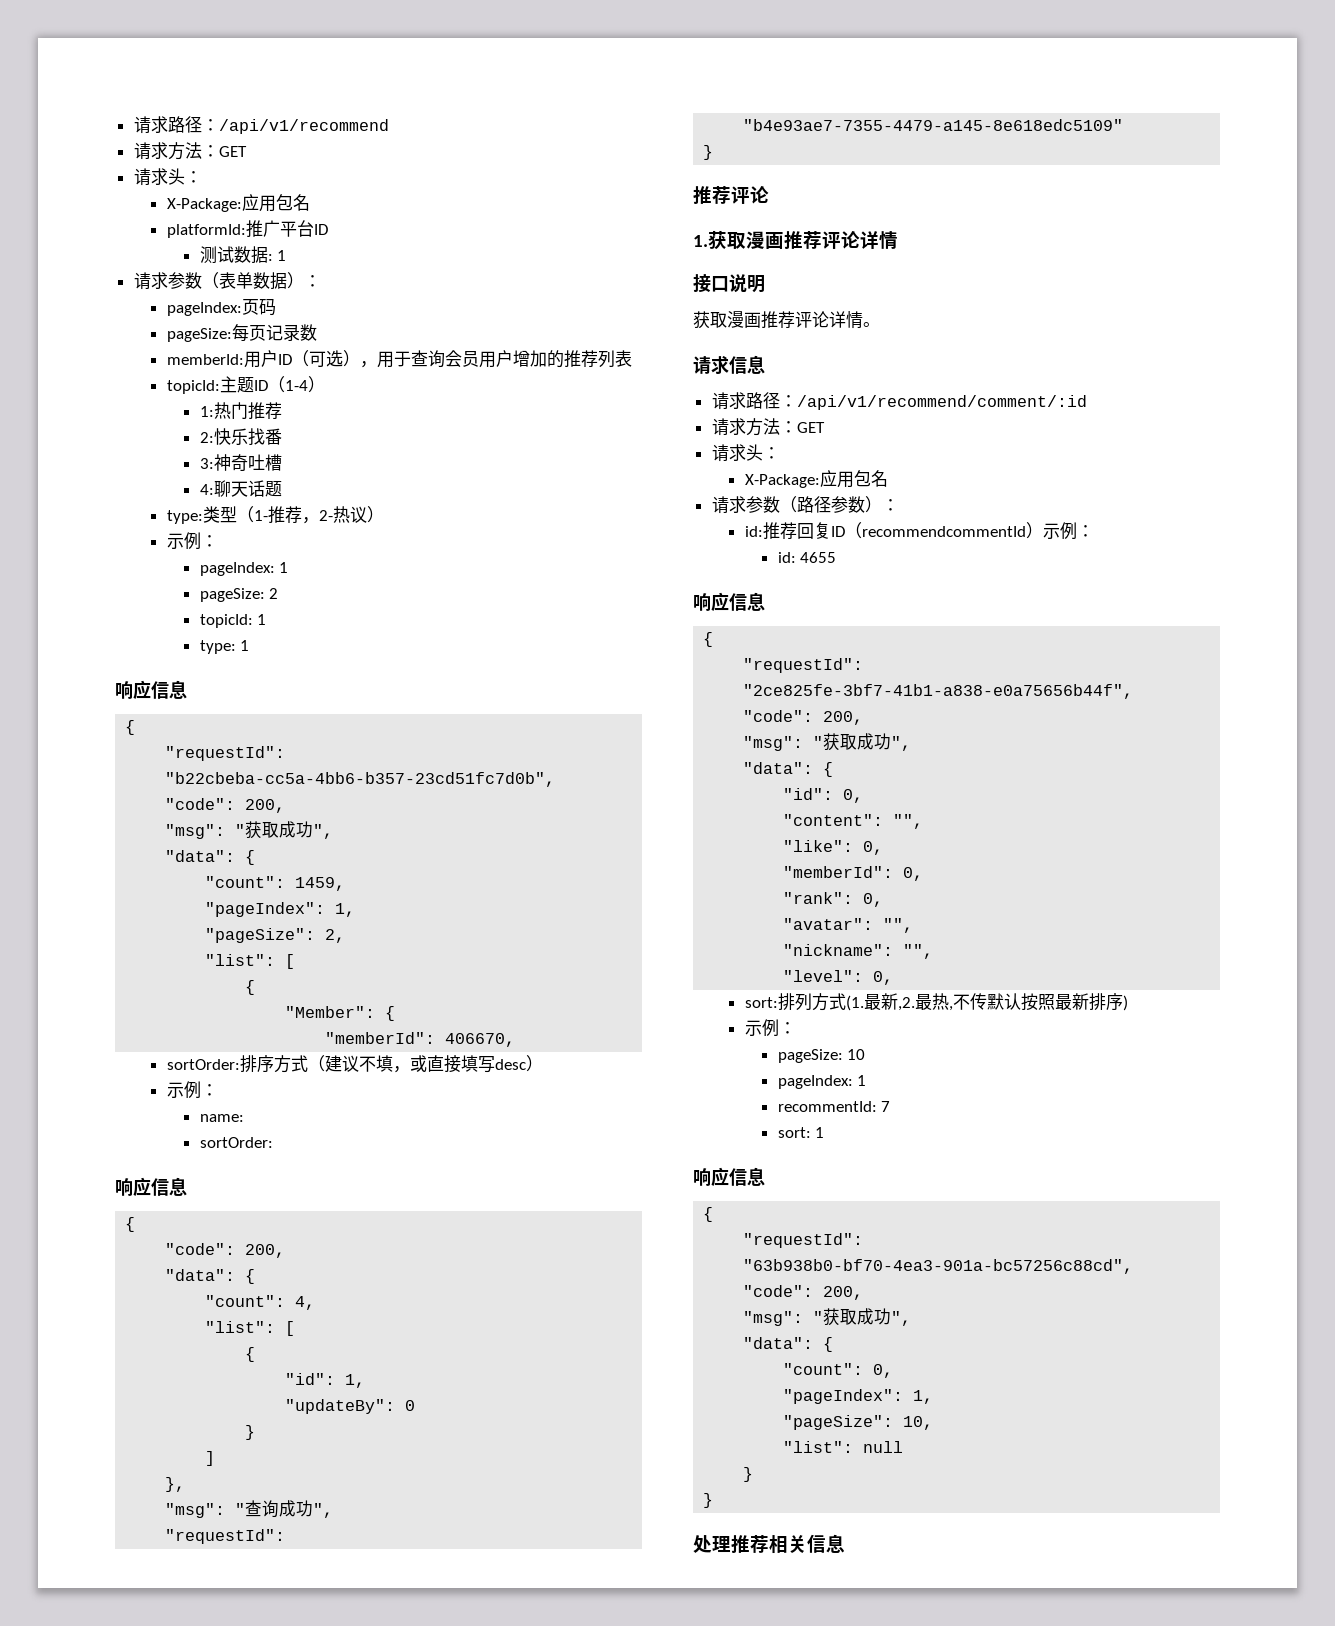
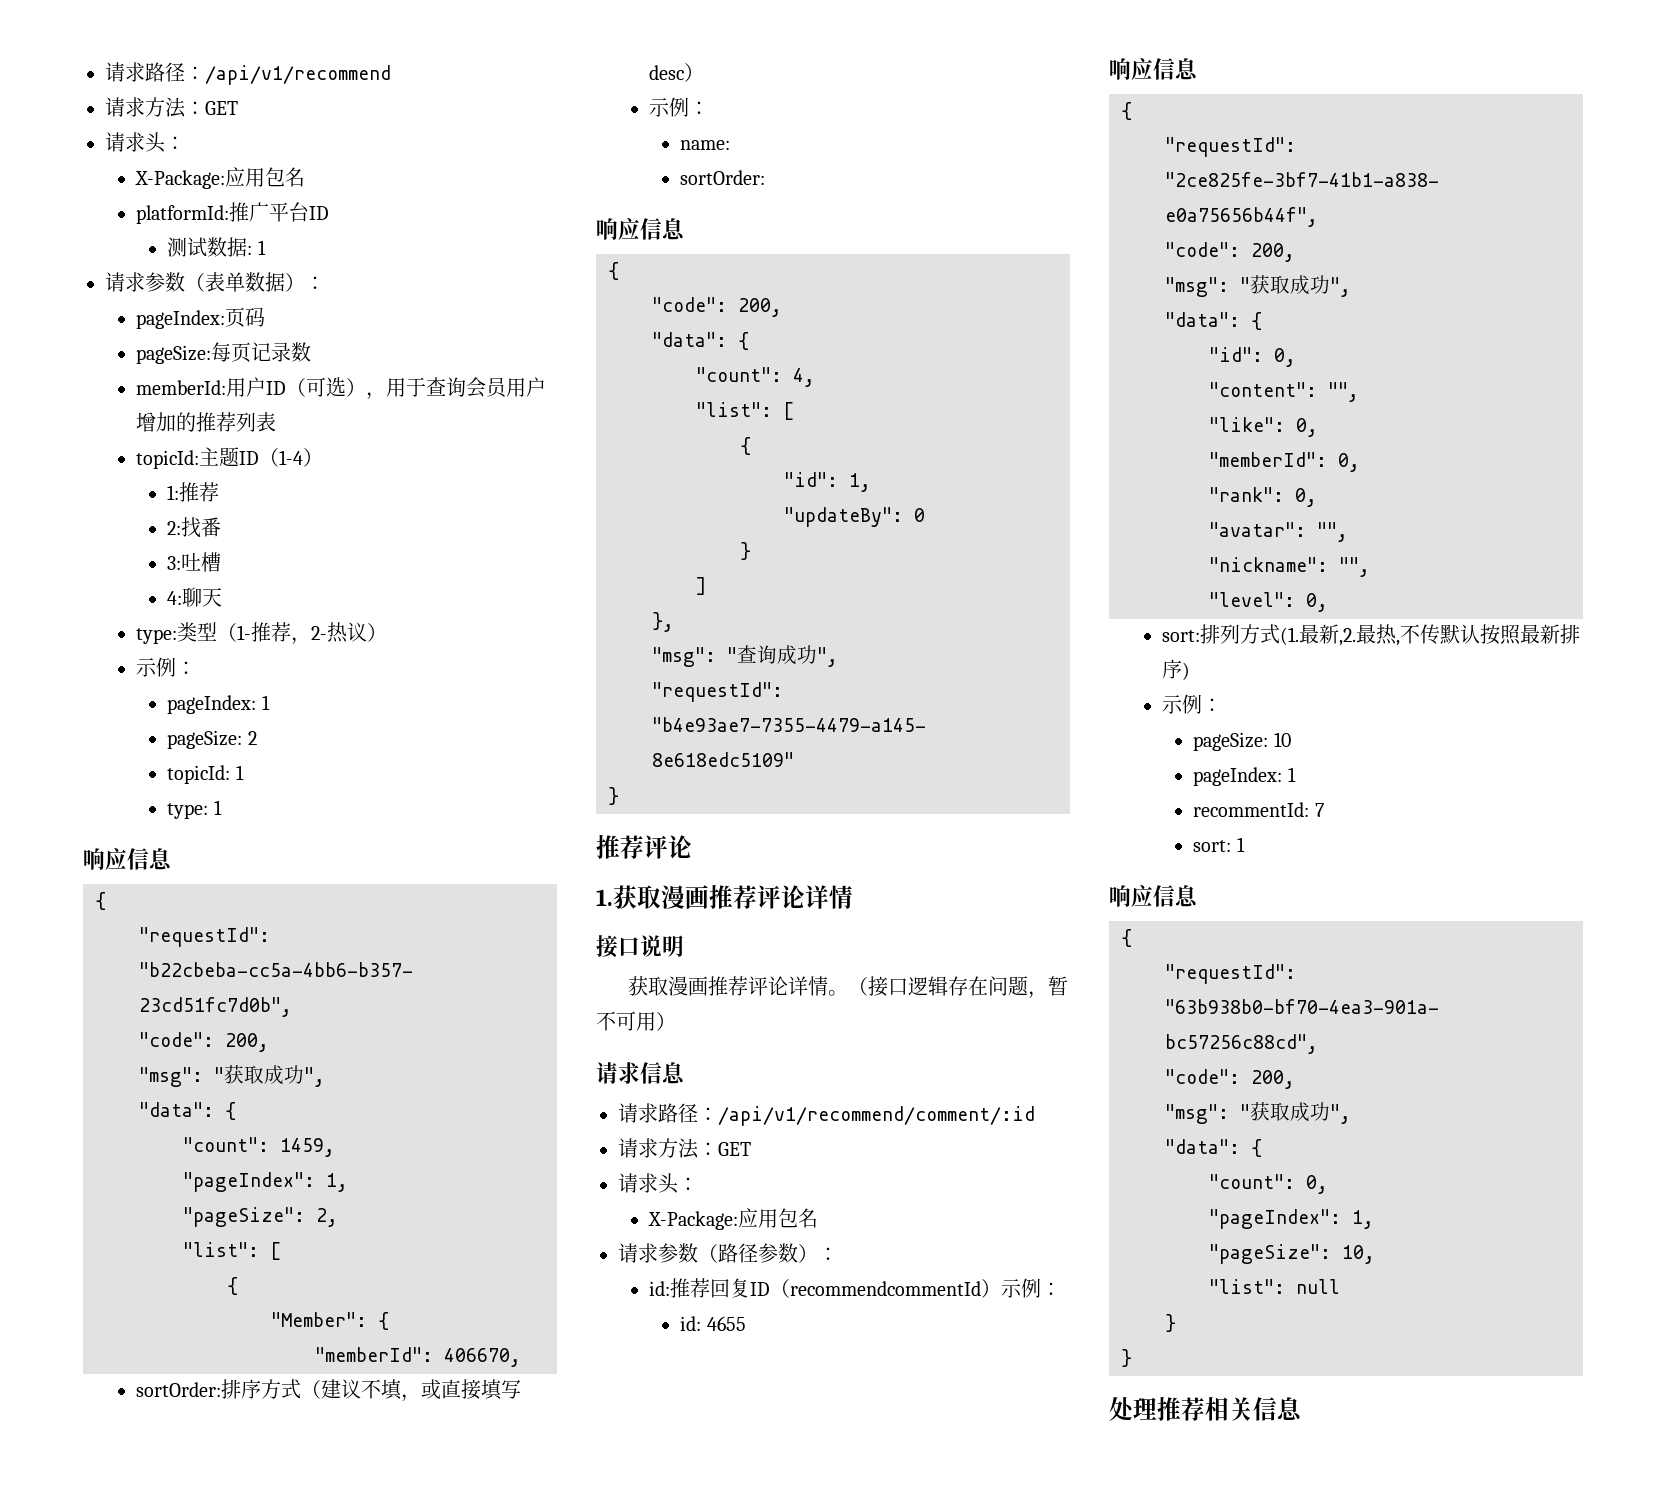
[213,402,248,419] 热门 -> (180, 492) none
[213,428,248,445] 快乐 -> (182, 528) none
[213,454,248,471] 神奇 -> (182, 563) none
[247,480,282,497] 话题 -> (223, 597) none
(880, 324) none -> [848,976,1069,999] [596,1011,676,1031] （接口逻辑存在问题，暂不可用）

